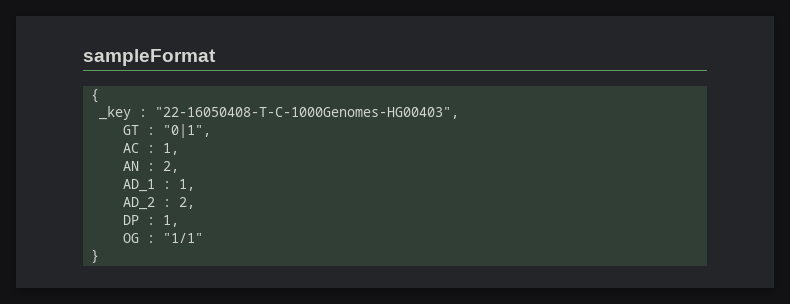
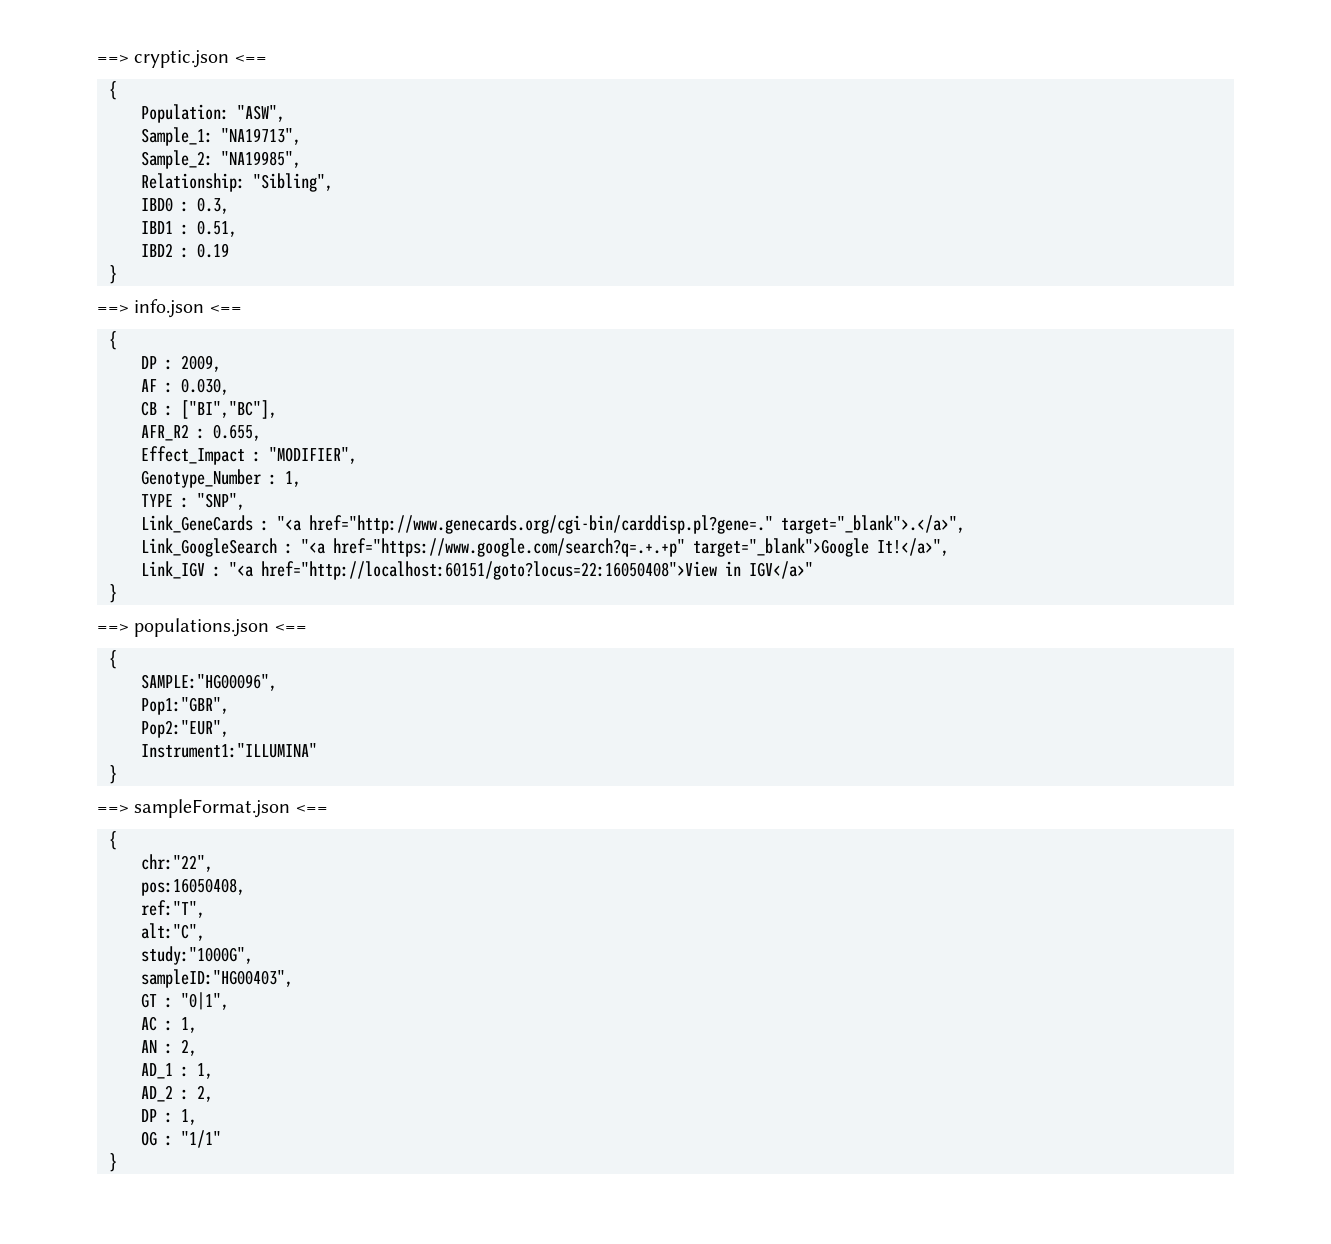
[83,49,216,66] [91,89,100,103] [99,106,460,120] sampleFormat // { // _key : "22-16050408-T-C-1000Genomes-HG00403", -> [97,50,267,68] [109,81,117,100] [141,104,285,123] [141,127,301,146] [141,150,301,169] [141,173,333,192] [141,197,229,214] [141,220,237,237] [141,243,229,258] [109,265,117,284] [97,299,242,318] [109,331,117,350] [141,355,221,372] [141,378,229,395] [141,400,277,419] [141,424,261,441] [141,446,357,465] [141,469,301,488] [141,493,245,510] [141,515,965,534] [141,538,949,557] [141,561,813,580] [109,584,117,603] [97,618,307,637] [109,650,117,669] [141,674,277,691] [141,697,229,715] [141,720,229,738] [141,743,317,758] [109,765,117,784] [97,799,328,818] [109,831,117,850] [141,854,213,872] [141,878,245,896] [141,900,205,918] [141,923,205,941] [141,946,253,965] [141,969,293,988] ==> cryptic.json <== // { // Population: "ASW", // Sample_1: "NA19713", // Sample_2: "NA19985", // Relationship: "Sibling", // IBD0 : 0.3, // IBD1 : 0.51, // IBD2 : 0.19 // } // ==> info.json <== // { // DP : 2009, // AF : 0.030, // CB : ["BI","BC"], // AFR_R2 : 0.655, // Effect_Impact : "MODIFIER", // Genotype_Number : 1, // TYPE : "SNP", // Link_GeneCards : "<a href="http://www.genecards.org/cgi-bin/carddisp.pl?gene=." target="_blank">.</a>", // Link_GoogleSearch : "<a href="https://www.google.com/search?q=.+.+p" target="_blank">Google It!</a>", // Link_IGV : "<a href="http://localhost:60151/goto?locus=22:16050408">View in IGV</a>" // } // ==> populations.json <== // { // SAMPLE:"HG00096", // Pop1:"GBR", // Pop2:"EUR", // Instrument1:"ILLUMINA" // } // ==> sampleFormat.json <== // { // chr:"22", // pos:16050408, // ref:"T", // alt:"C", // study:"1000G", // sampleID:"HG00403",

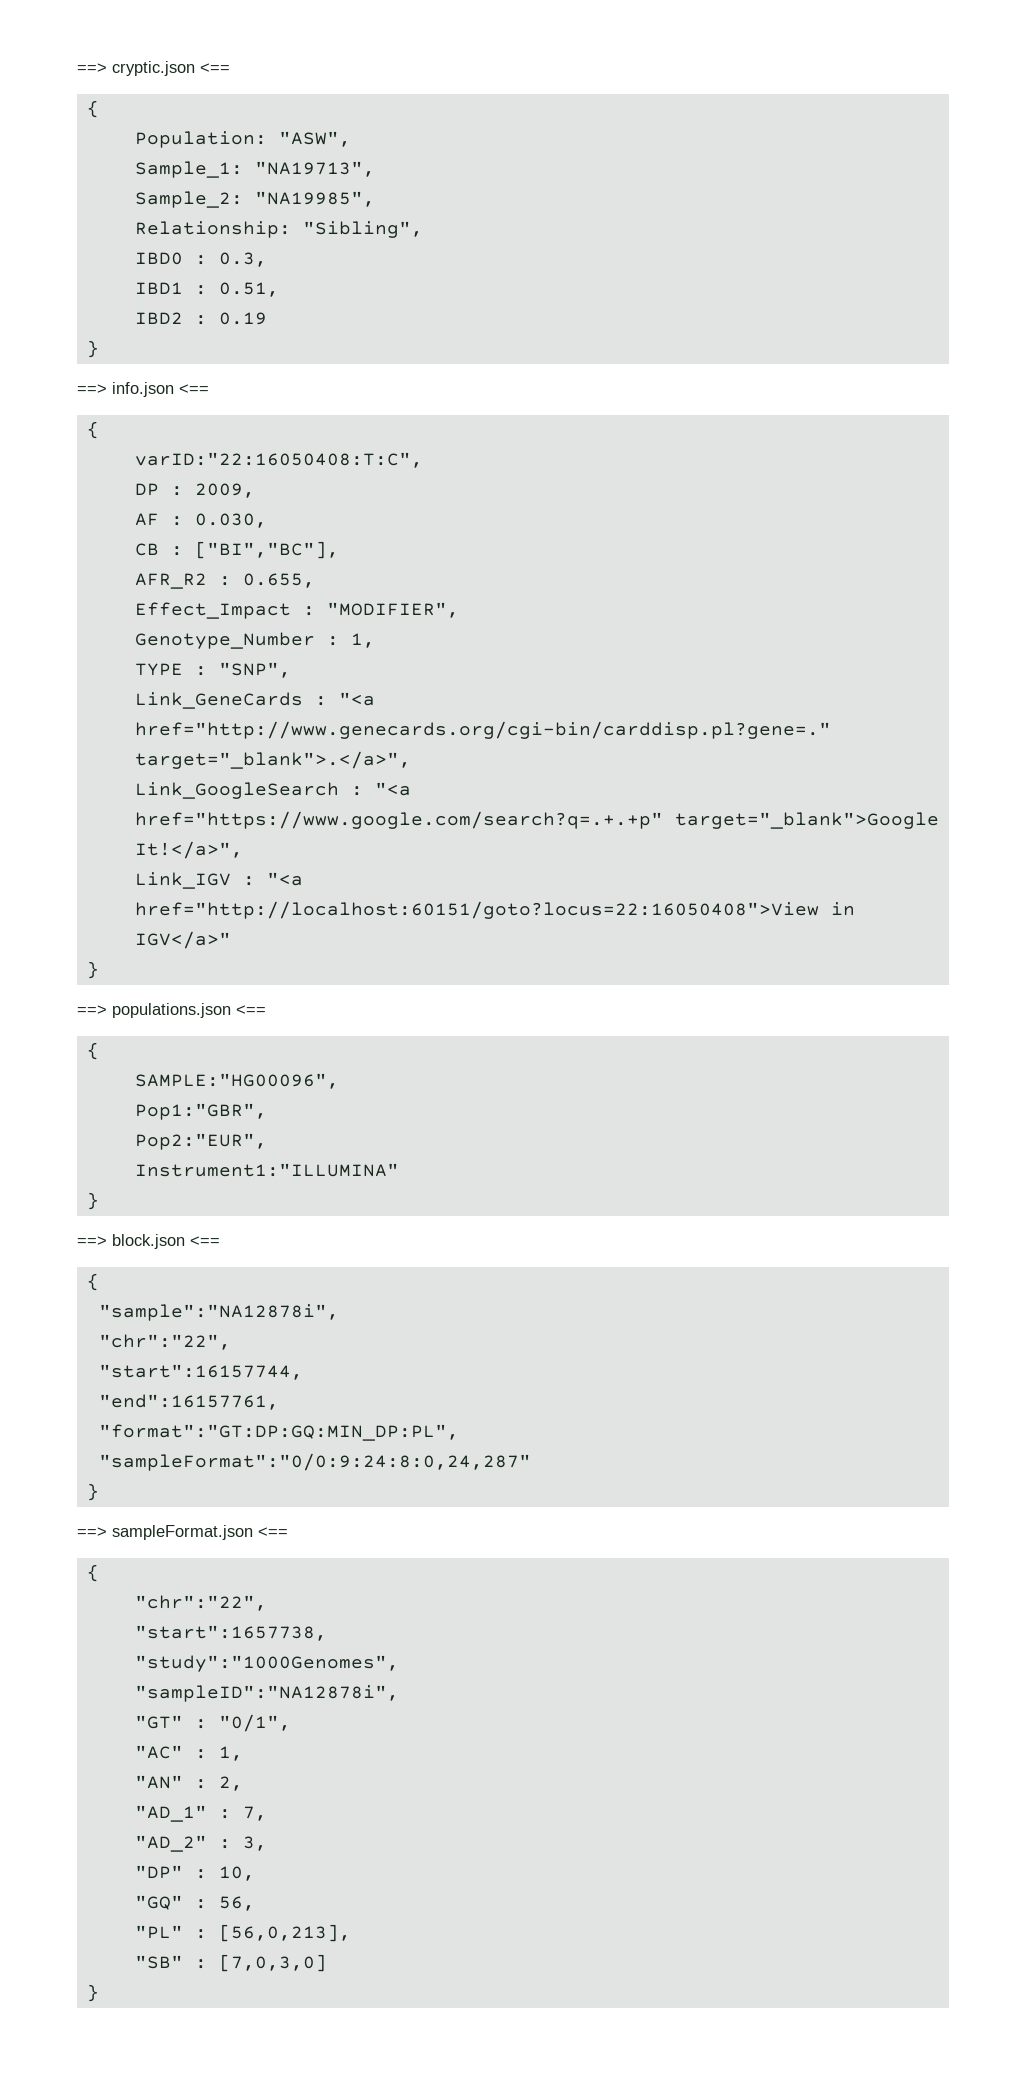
(117, 340) none -> [134,452,423,468] // varID:"22:16050408:T:C",
[134,799,328,818] [109,831,117,850] [141,854,213,872] [141,878,245,896] [141,900,205,918] [141,923,205,941] [141,946,253,965] [141,969,293,988] [141,992,229,1010] [141,1016,197,1033] [141,1039,197,1056] [141,1063,213,1079] [141,1085,213,1102] [141,1109,197,1125] [141,1130,221,1148] sampleFormat.json <== // { // chr:"22", // pos:16050408, // ref:"T", // alt:"C", // study:"1000G", // sampleID:"HG00403", // GT : "0|1", // AC : 1, // AN : 2, // AD_1 : 1, // AD_2 : 2, // DP : 1, // OG : "1/1" -> [112,1234,220,1249] [86,1273,99,1291] [98,1304,339,1321] [98,1334,231,1350] [98,1364,303,1380] [98,1394,279,1410] [98,1424,459,1441] [98,1453,531,1471] [86,1483,99,1501] [77,1525,288,1540] [86,1564,99,1582] [134,1595,267,1611] [134,1625,327,1641] [134,1655,399,1672] [134,1685,399,1702] [134,1714,291,1732] [134,1745,243,1761] [134,1775,243,1791] [134,1805,267,1822] [134,1835,267,1852] [134,1865,255,1881] [134,1895,255,1911] [134,1924,351,1942] [134,1954,327,1972] block.json <== // { // "sample":"NA12878i", // "chr":"22", // "start":16157744, // "end":16157761, // "format":"GT:DP:GQ:MIN_DP:PL", // "sampleFormat":"0/0:9:24:8:0,24,287" // } // ==> sampleFormat.json <== // { // "chr":"22", // "start":1657738, // "study":"1000Genomes", // "sampleID":"NA12878i", // "GT" : "0/1", // "AC" : 1, // "AN" : 2, // "AD_1" : 7, // "AD_2" : 3, // "DP" : 10, // "GQ" : 56, // "PL" : [56,0,213], // "SB" : [7,0,3,0]

